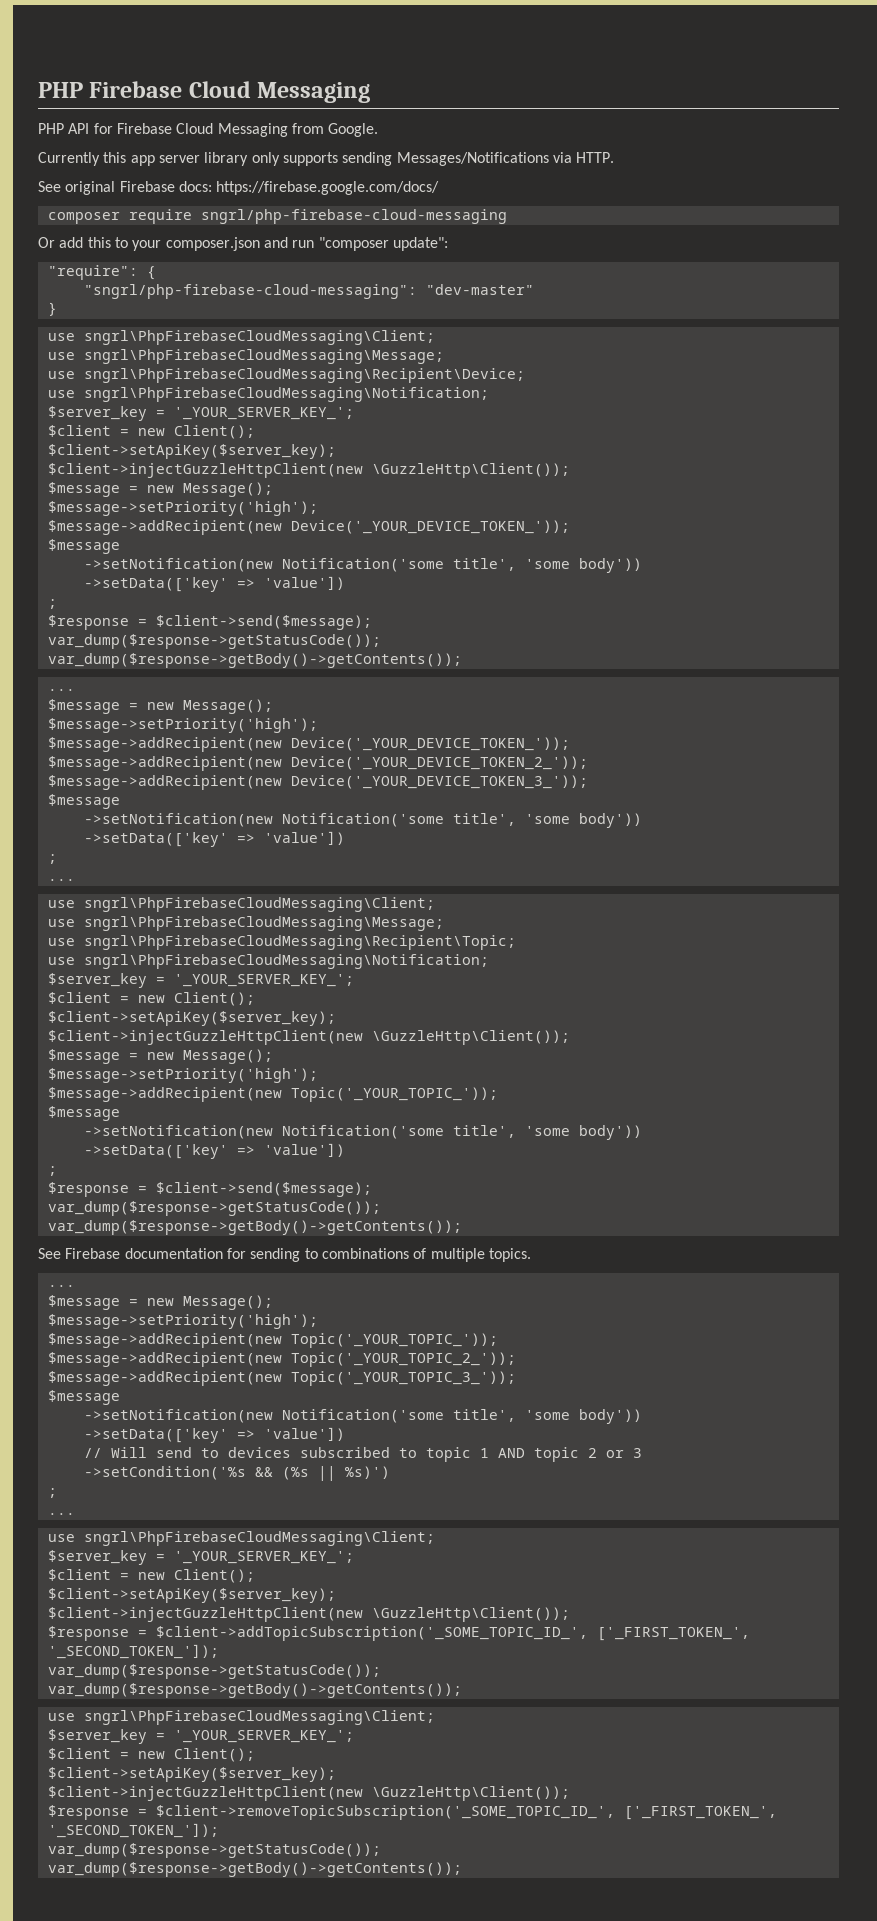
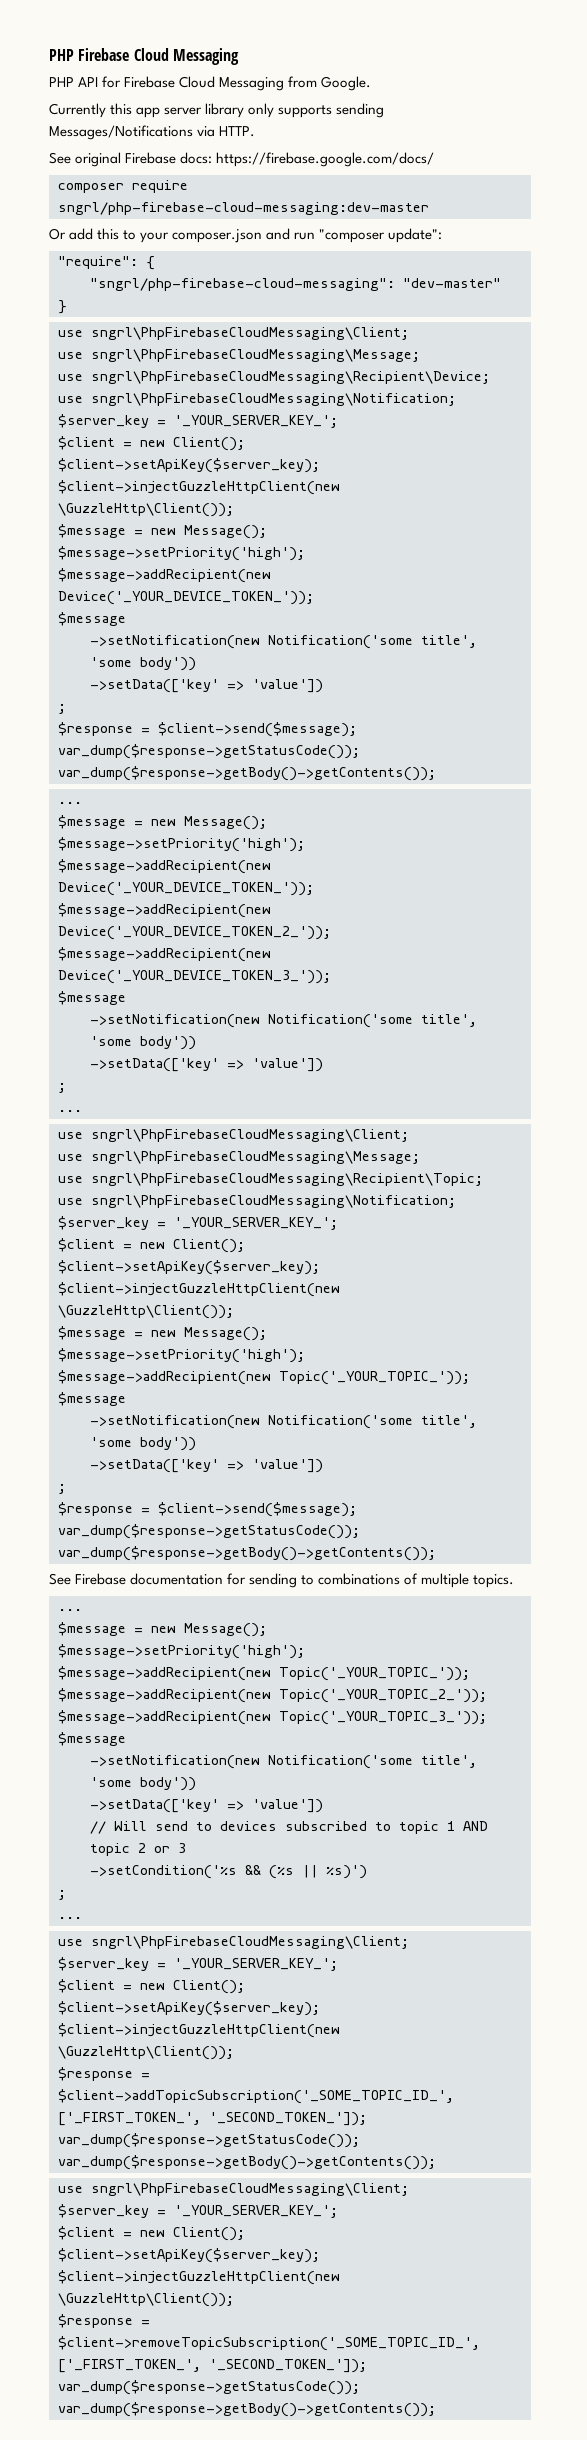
[200,209,507,224] sngrl/php-firebase-cloud-messaging -> [58,202,429,215] sngrl/php-firebase-cloud-messaging:dev-master

